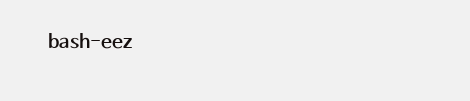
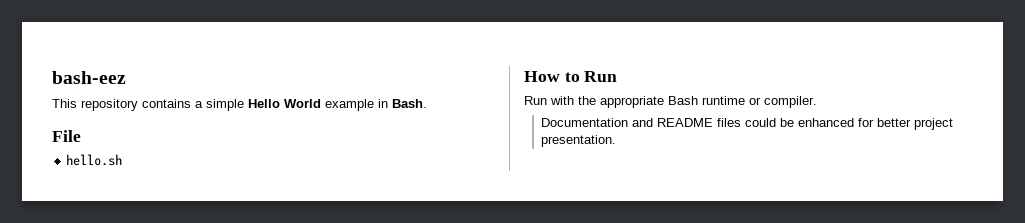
(132, 41) none -> [52,99,427,111] [52,130,81,142] [66,154,123,166] [524,71,618,82] [524,96,817,108] [541,118,954,130] [541,135,617,147] // This repository contains a simple Hello World example in Bash. // File // hello.sh // How to Run // Run with the appropriate Bash runtime or compiler. // Documentation and README files could be enhanced for better project presentation.

